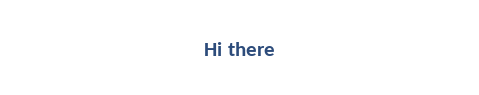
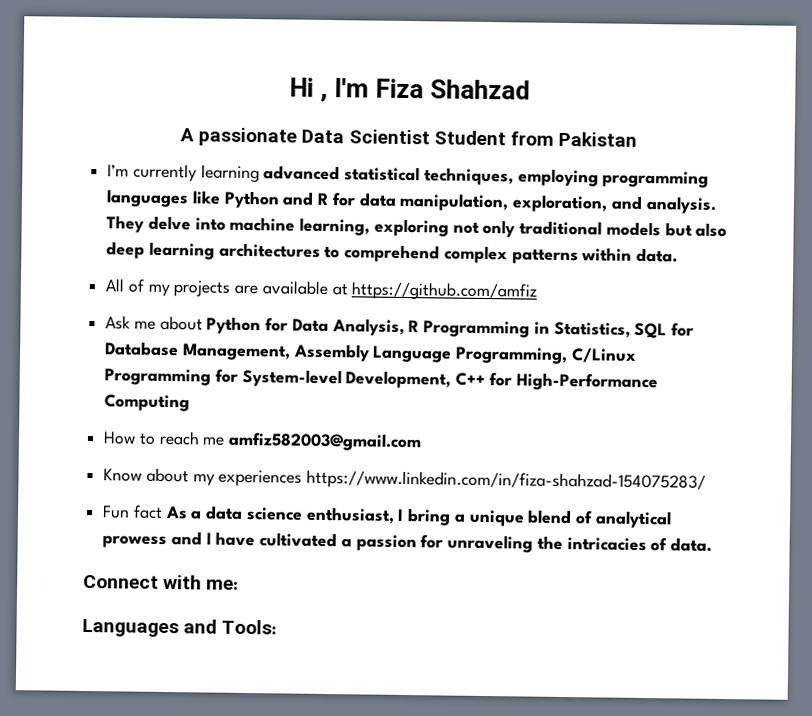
[227,42,275,56] there -> [320,78,530,103] [180,127,637,147] [107,163,710,188] [106,189,717,214] [106,215,728,238] [106,241,679,265] [105,278,538,301] [105,315,694,339] [105,341,637,365] [104,368,658,392] [104,394,191,412] [103,430,423,452] [103,467,707,492] [102,504,672,529] [102,531,712,553] [83,574,240,590] [82,618,278,638] , I'm Fiza Shahzad // A passionate Data Scientist Student from Pakistan // I’m currently learning advanced statistical techniques, employing programming languages like Python and R for data manipulation, exploration, and analysis. They delve into machine learning, exploring not only traditional models but also deep learning architectures to comprehend complex patterns within data. // All of my projects are available at https://github.com/amfiz // Ask me about Python for Data Analysis, R Programming in Statistics, SQL for Database Management, Assembly Language Programming, C/Linux Programming for System-level Development, C++ for High-Performance Computing // How to reach me amfiz582003@gmail.com // Know about my experiences https://www.linkedin.com/in/fiza-shahzad-154075283/ // Fun fact As a data science enthusiast, I bring a unique blend of analytical prowess and I have cultivated a passion for unraveling the intricacies of data. // Connect with me: // Languages and Tools:

